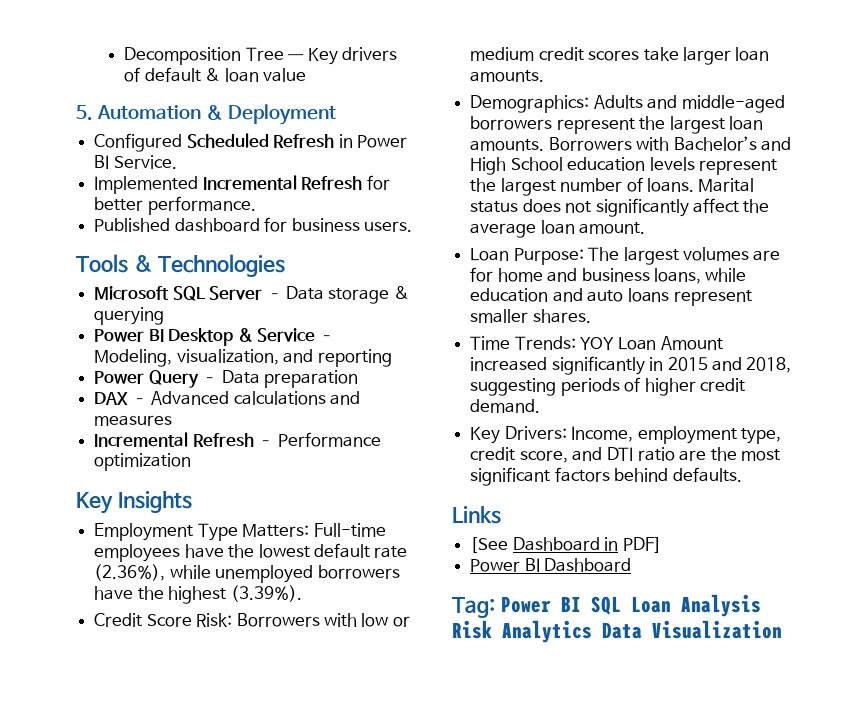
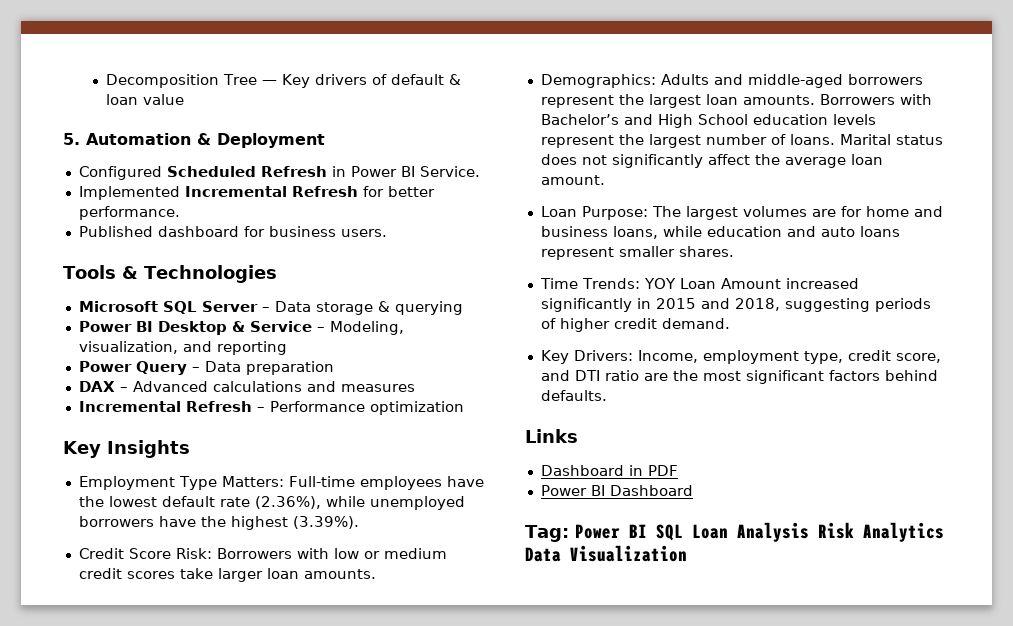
[470,537,509,553] [See -> (578, 436) none
[622,537,662,553] PDF] -> [647,465,678,476] PDF

